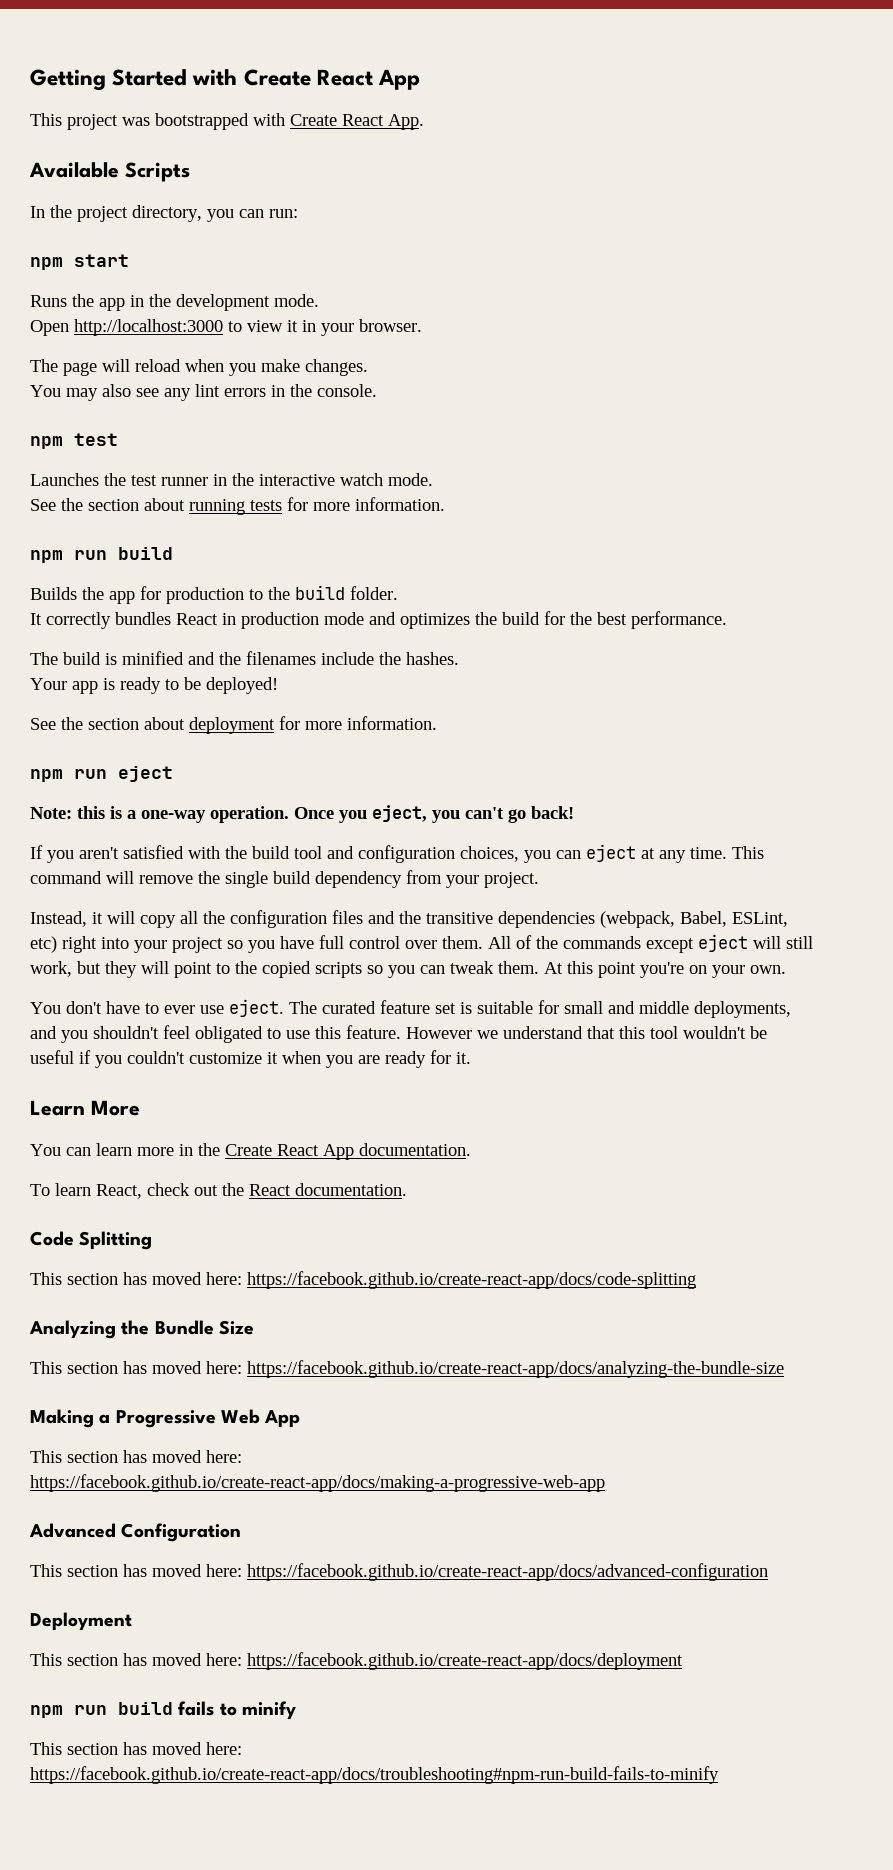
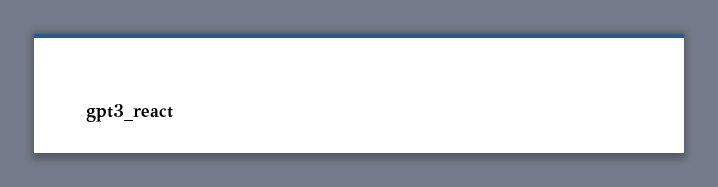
[30,69,421,91] [30,113,424,130] [29,162,190,182] [30,205,298,222] [30,254,129,270] [30,294,319,311] [30,319,422,336] [30,359,368,376] [30,384,377,401] [30,433,118,449] [30,473,433,486] [30,497,445,515] [30,547,173,563] [30,585,398,604] [30,611,727,629] [30,651,459,665] [30,677,278,694] [30,716,437,734] [30,766,173,782] [30,805,574,823] [30,844,764,863] [30,870,539,888] [30,910,788,928] [30,934,813,953] [30,961,786,978] [30,999,791,1018] [30,1025,767,1043] [30,1050,471,1068] [30,1100,140,1116] [30,1143,471,1160] [30,1183,407,1199] [30,1231,153,1250] [30,1271,696,1289] [29,1320,254,1339] [30,1360,784,1378] [30,1409,301,1428] [30,1450,242,1463] [30,1474,605,1492] [29,1523,242,1542] [30,1563,768,1581] [30,1612,132,1631] [30,1652,683,1670] [30,1701,296,1720] [30,1742,242,1755] [30,1766,719,1784] Getting Started with Create React App // This project was bootstrapped with Create React App. // Available Scripts // In the project directory, you can run: // npm start // Runs the app in the development mode. // Open http://localhost:3000 to view it in your browser. // The page will reload when you make changes. // You may also see any lint errors in the console. // npm test // Launches the test runner in the interactive watch mode. // See the section about running tests for more information. // npm run build // Builds the app for production to the build folder. // It correctly bundles React in production mode and optimizes the build for the best performance. // The build is minified and the filenames include the hashes. // Your app is ready to be deployed! // See the section about deployment for more information. // npm run eject // Note: this is a one-way operation. Once you eject, you can't go back! // If you aren't satisfied with the build tool and configuration choices, you can eject at any time. This command will remove the single build dependency from your project. // Instead, it will copy all the configuration files and the transitive dependencies (webpack, Babel, ESLint, etc) right into your project so you have full control over them. All of the commands except eject will still work, but they will point to the copied scripts so you can tweak them. At this point you're on your own. // You don't have to ever use eject. The curated feature set is suitable for small and middle deployments, and you shouldn't feel obligated to use this feature. However we understand that this tool wouldn't be useful if you couldn't customize it when you are ready for it. // Learn More // You can learn more in the Create React App documentation. // To learn React, check out the React documentation. // Code Splitting // This section has moved here: https://facebook.github.io/create-react-app/docs/code-splitting // Analyzing the Bundle Size // This section has moved here: https://facebook.github.io/create-react-app/docs/analyzing-the-bundle-size // Making a Progressive Web App // This section has moved here: https://facebook.github.io/create-react-app/docs/making-a-progressive-web-app // Advanced Configuration // This section has moved here: https://facebook.github.io/create-react-app/docs/advanced-configuration // Deployment // This section has moved here: https://facebook.github.io/create-react-app/docs/deployment // npm run build fails to minify // This section has moved here: https://facebook.github.io/create-react-app/docs/troubleshooting#npm-run-build-fails-to-minify -> [86,104,173,122] gpt3_react

